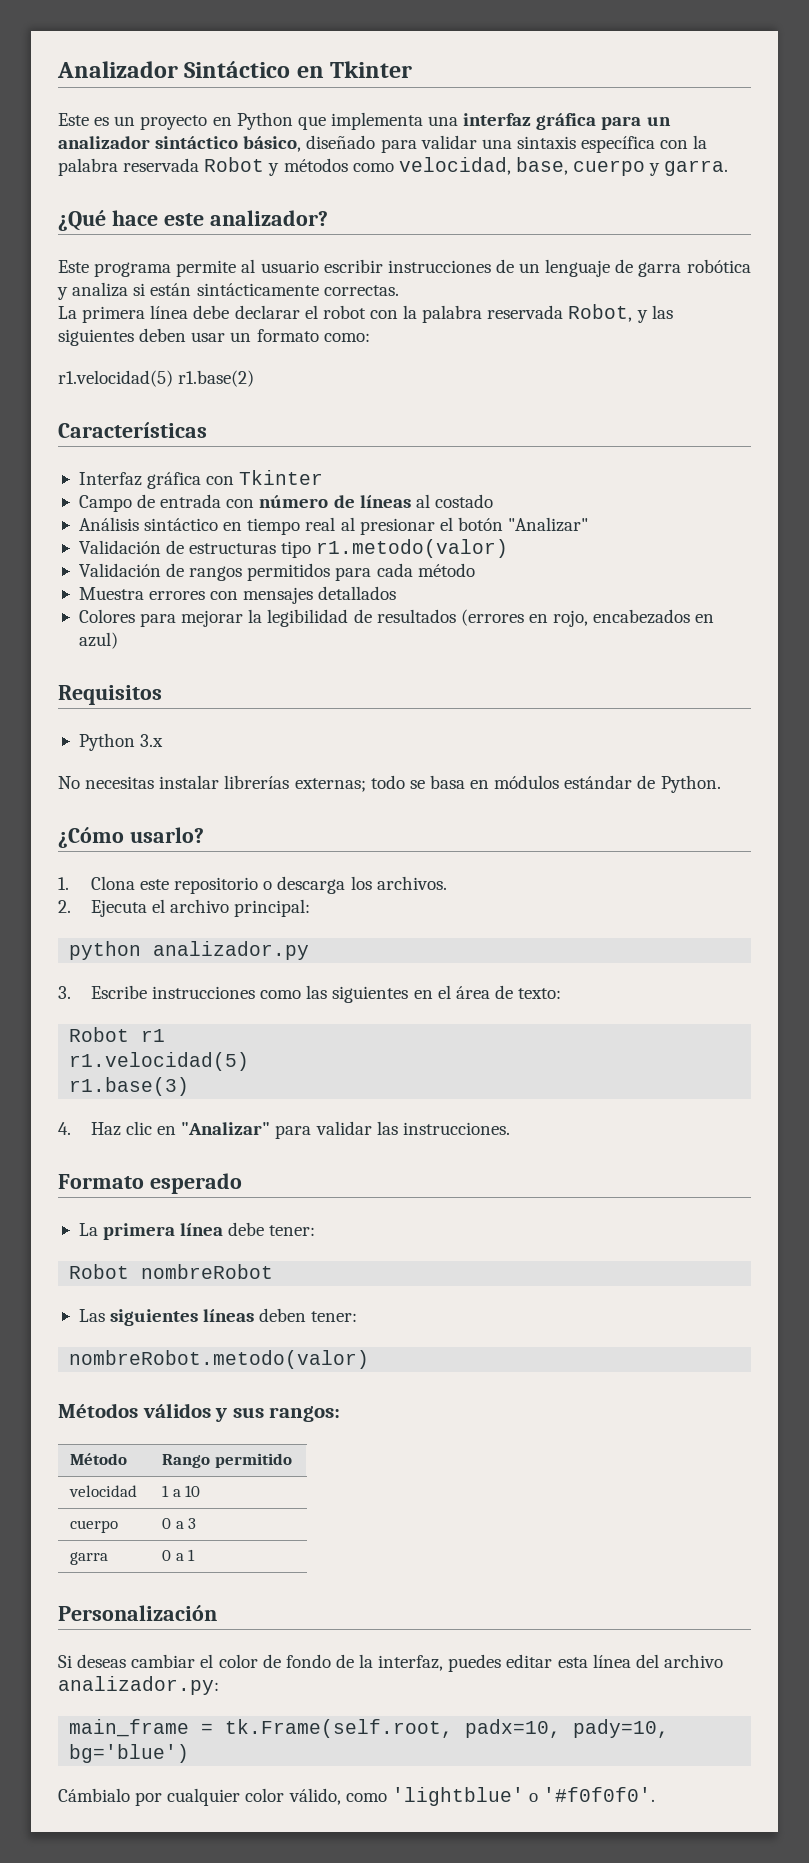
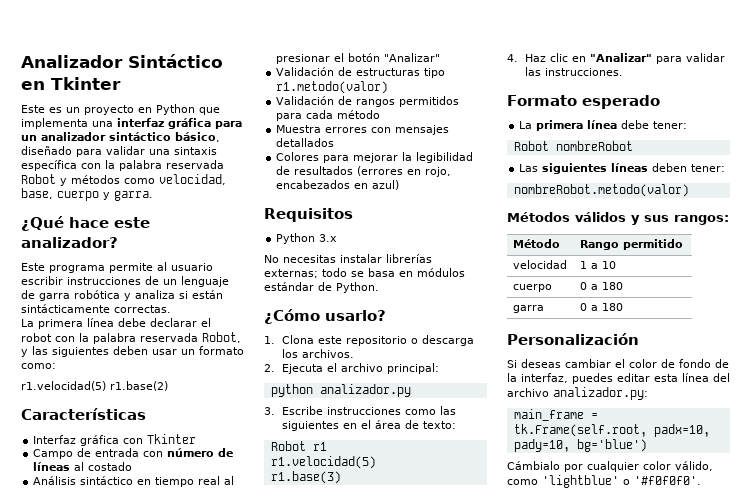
[188,1518,197,1529] 3 -> [602,282,624,290] 180
[188,1549,196,1561] 1 -> [602,303,624,311] 180

